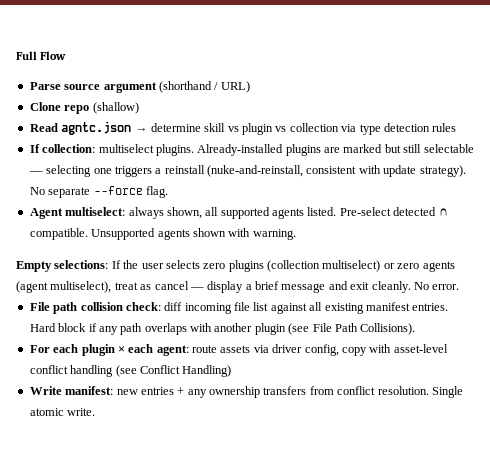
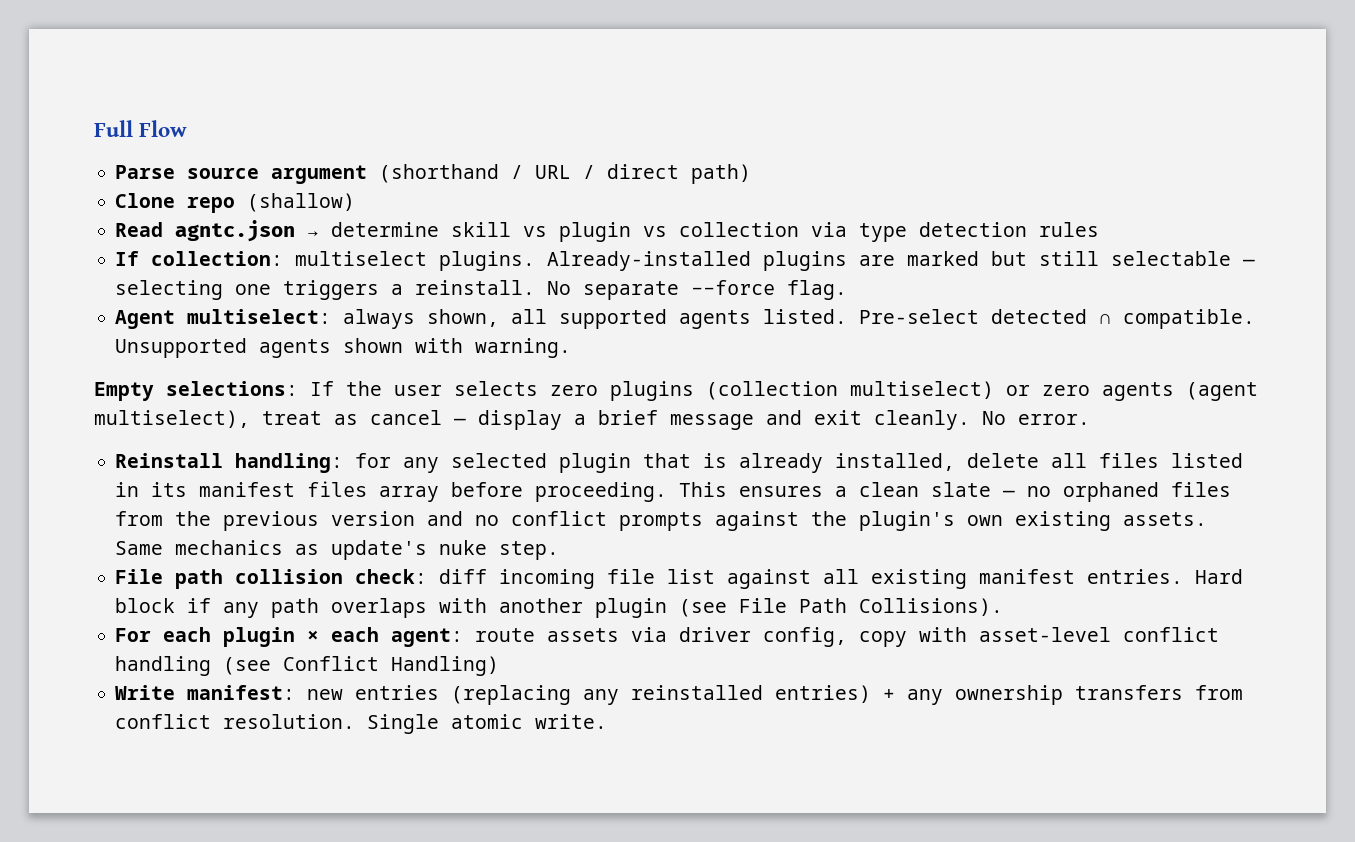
[220,81,250,93] URL) -> [535,164,752,184] URL / direct path)
[164,165,466,177] reinstall (nuke-and-reinstall, consistent with update strategy). -> [415,280,536,295] reinstall.
(460, 287) none -> [115,453,1244,473] [115,481,1232,502] [115,511,1208,531] [115,540,560,560] // Reinstall handling: for any selected plugin that is already installed, delete all files listed in its manifest files array before proceeding. This ensures a clean slate — no orphaned files from the previous version and no conflict prompts against the plugin's own existing assets. Same mechanics as update's nuke step.
(174, 391) none -> [451,685,872,705] (replacing any reinstalled entries)

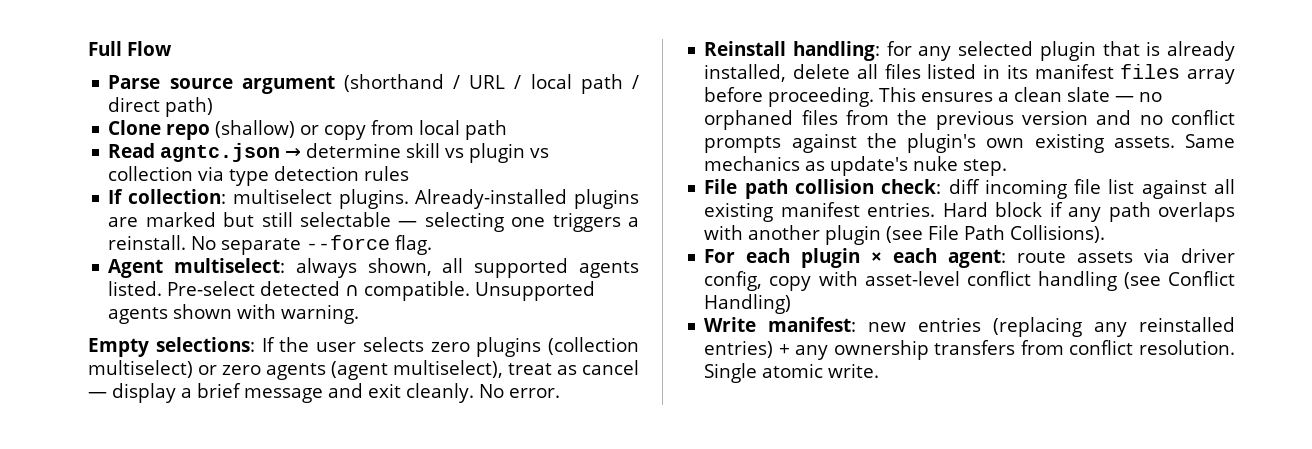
(596, 172) none -> [530,74,639,94] local path /
(356, 202) none -> [300,120,508,140] or copy from local path

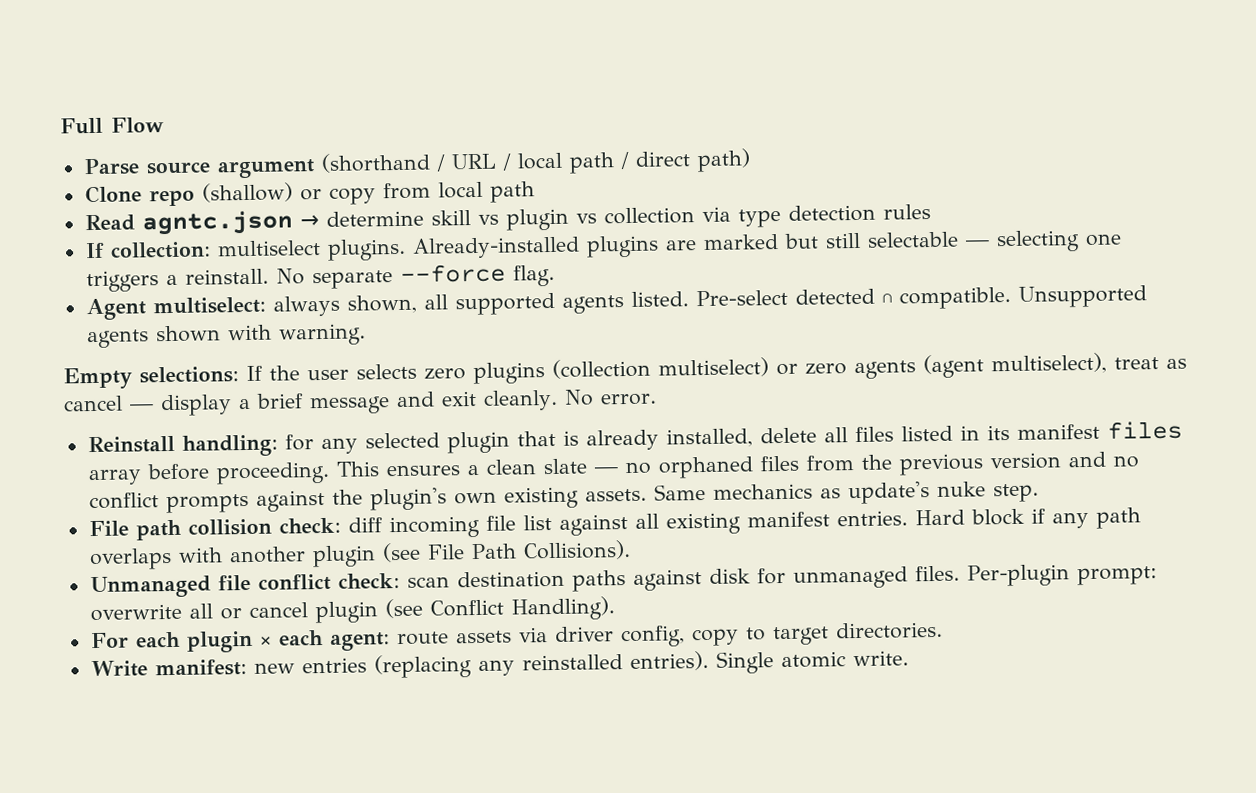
(1106, 234) none -> [89,564,1157,599] [89,596,615,624] // Unmanaged file conflict check: scan destination paths against disk for unmanaged files. Per-plugin prompt: overwrite all or cancel plugin (see Conflict Handling).
[818,271,1235,291] [704,294,792,314] with asset-level conflict handling (see Conflict Handling) -> [745,621,943,646] to target directories.
[704,340,1235,360] entries) + any ownership transfers from conflict resolution. -> [629,650,709,672] entries).

